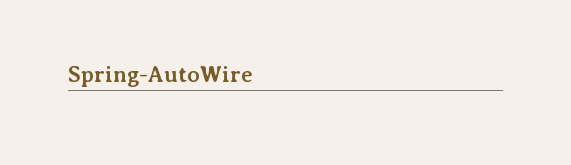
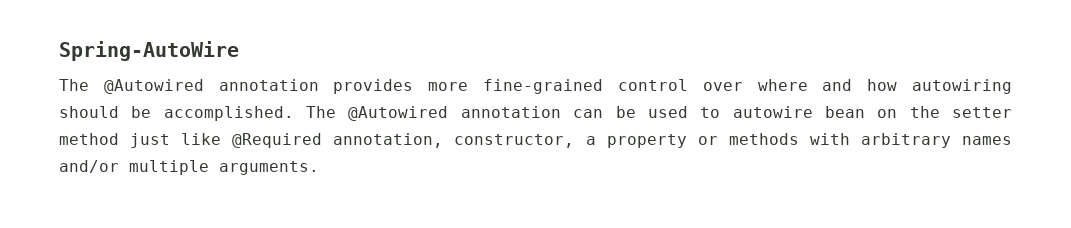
(253, 76) none -> [59,79,1013,94] [59,106,1013,121] [59,133,1013,148] [59,160,319,175] // The @Autowired annotation provides more fine-grained control over where and how autowiring should be accomplished. The @Autowired annotation can be used to autowire bean on the setter method just like @Required annotation, constructor, a property or methods with arbitrary names and/or multiple arguments.

